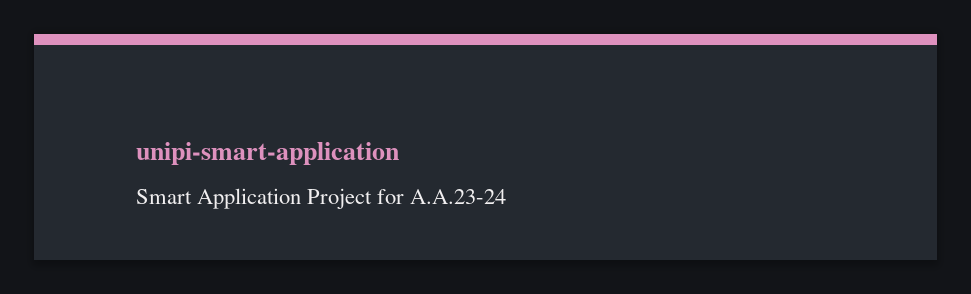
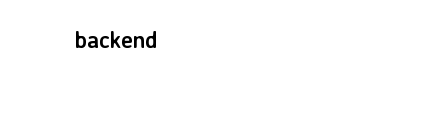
[136,142,399,165] [136,188,507,209] unipi-smart-application // Smart Application Project for A.A.23-24 -> [75,31,158,48] backend

